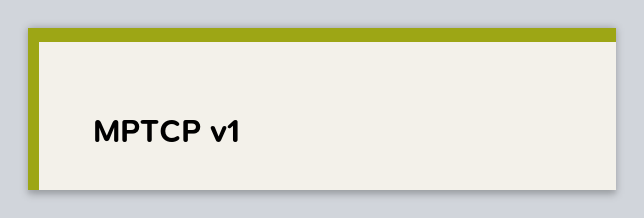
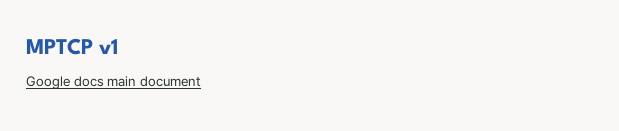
(240, 131) none -> [26,76,201,89] // Google docs main document

